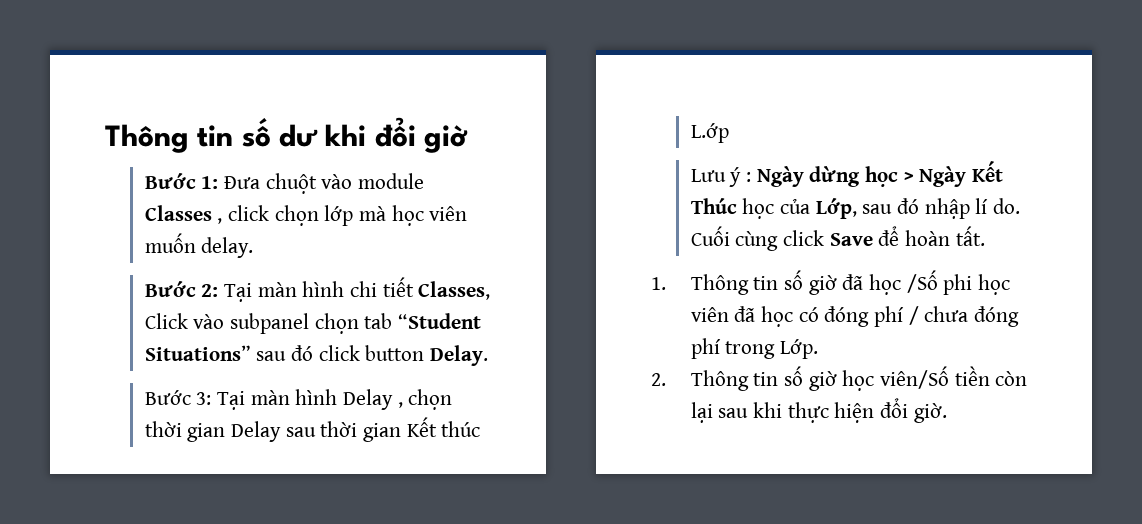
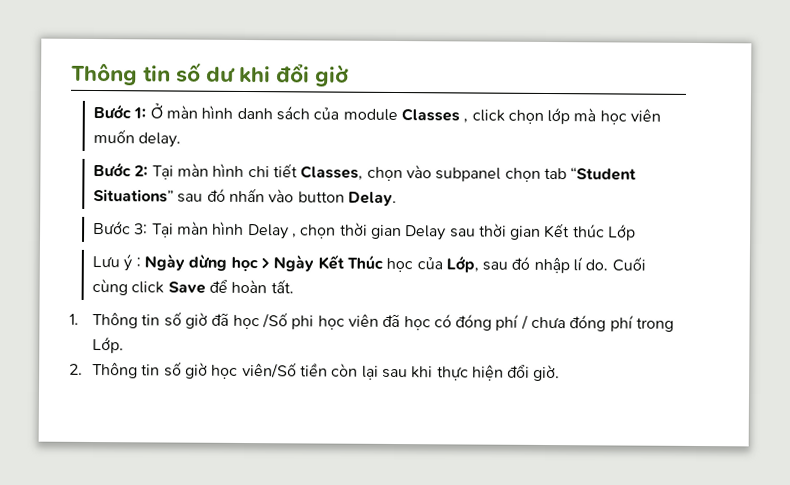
[224,173,353,194] Đưa chuột vào -> [149,103,340,121] Ở màn hình danh sách của
[144,313,188,329] Click -> [366,166,403,182] chọn
[318,345,360,361] click -> [228,187,295,203] nhấn vào
[690,123,729,143] L.ớp -> [608,224,637,241] Lớp

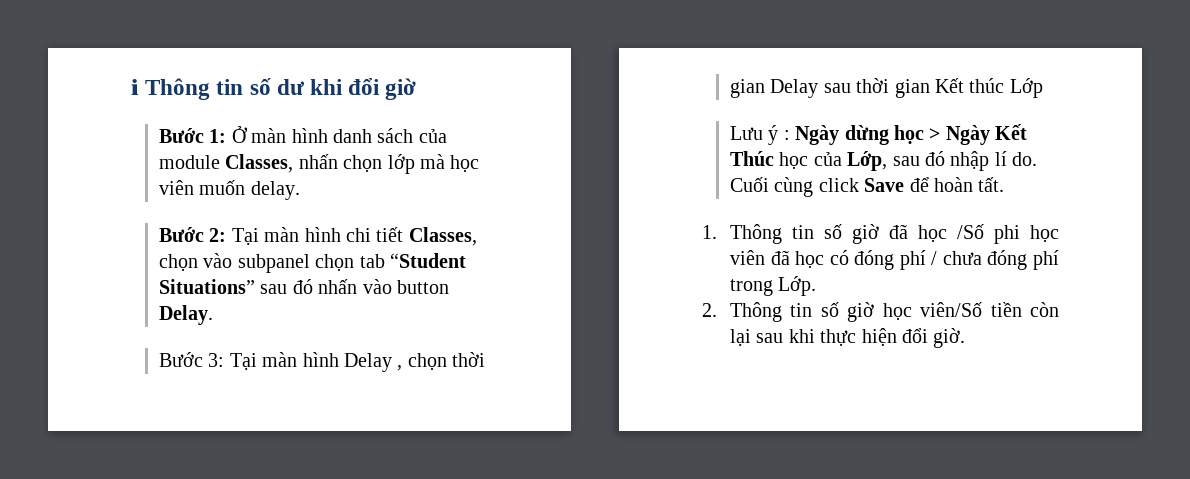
(71, 74) none -> [131,79,139,95] ℹ
[400,108,505,124] Classes , click -> [225,154,338,173] Classes, nhấn

